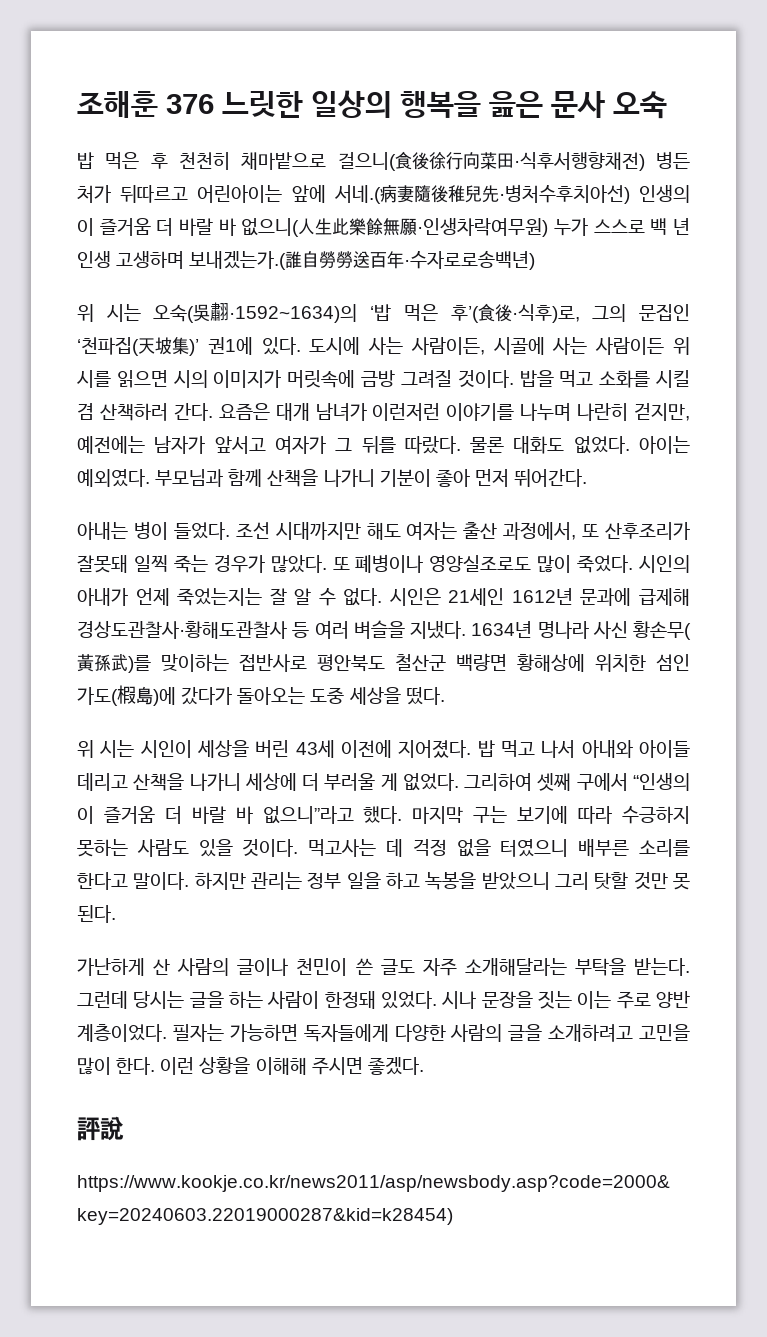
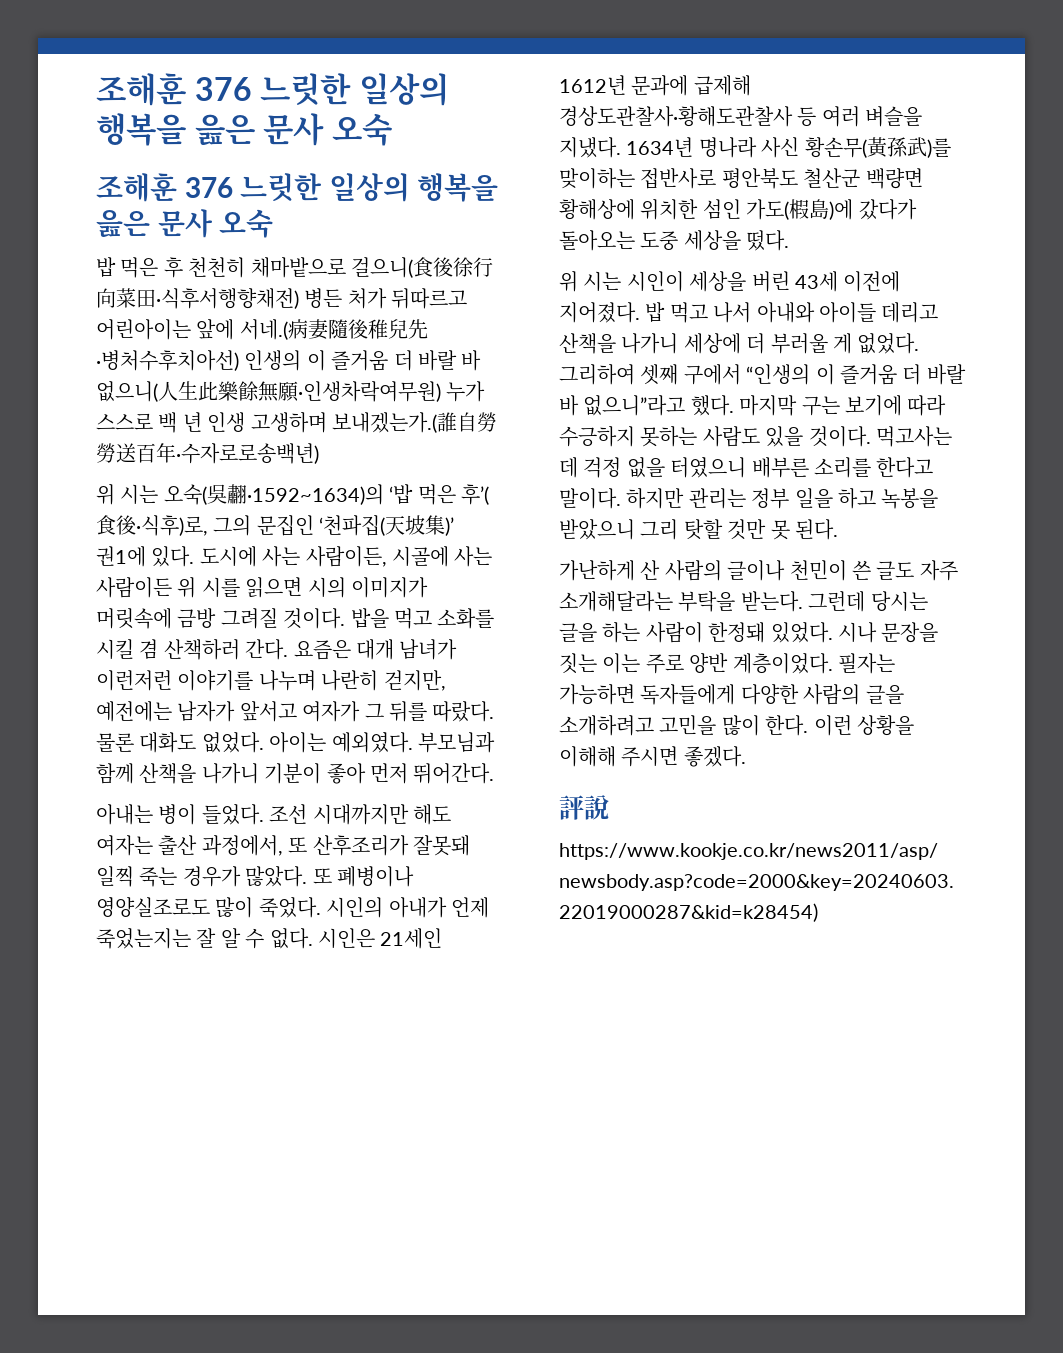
[77,90,667,119] 조해훈 376 느릿한 일상의 행복을 읊은 문사 오숙 -> [96,73,449,106] [96,113,392,146] [96,173,499,202] [96,209,274,238] 조해훈 376 느릿한 일상의 행복을 읊은 문사 오숙 // 조해훈 376 느릿한 일상의 행복을 읊은 문사 오숙

